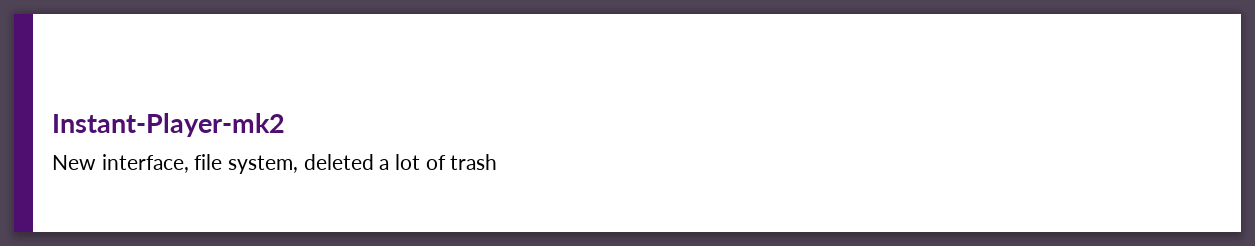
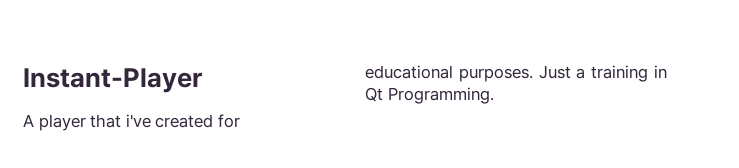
[52,113,285,137] [52,154,498,174] Instant-Player-mk2 // New interface, file system, deleted a lot of trash -> [23,68,202,93] [23,114,240,131] [365,65,667,82] [365,87,494,104] Instant-Player // A player that i've created for educational purposes. Just a training in Qt Programming.

